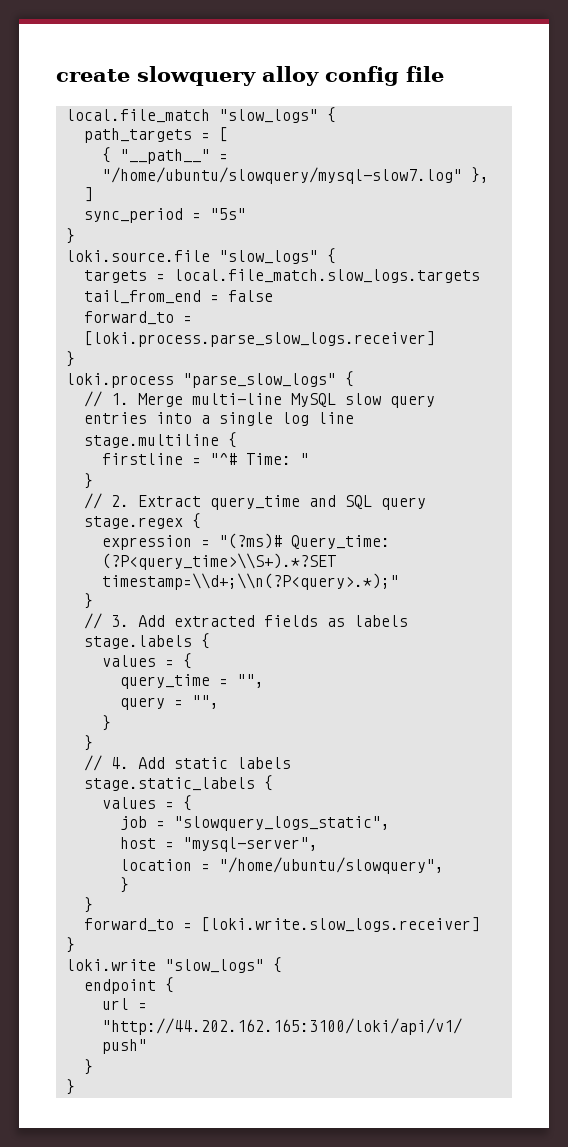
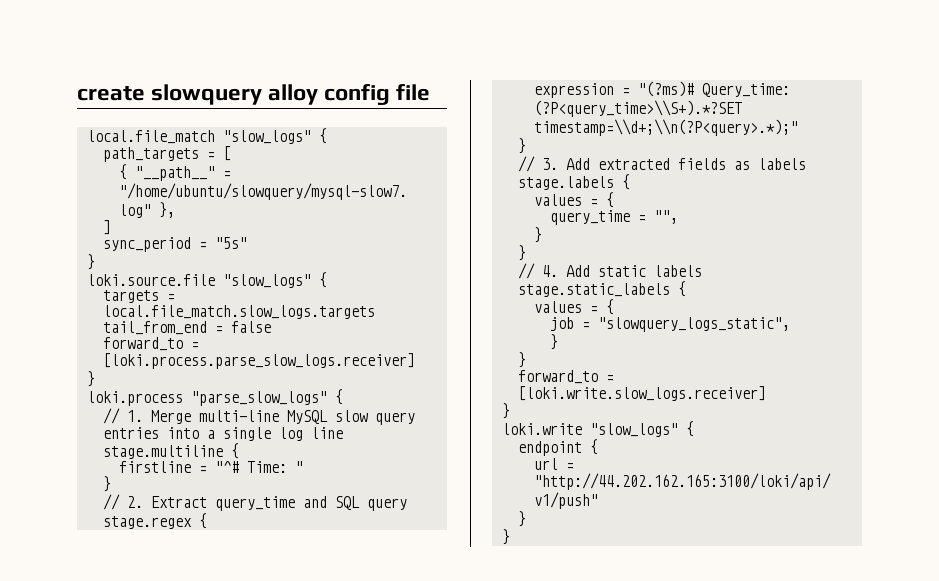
[119,695,219,710] // query = "", -> (678, 217) none
[119,837,318,852] [119,857,444,874] // host = "mysql-server", // location = "/home/ubuntu/slowquery", -> (790, 324) none

